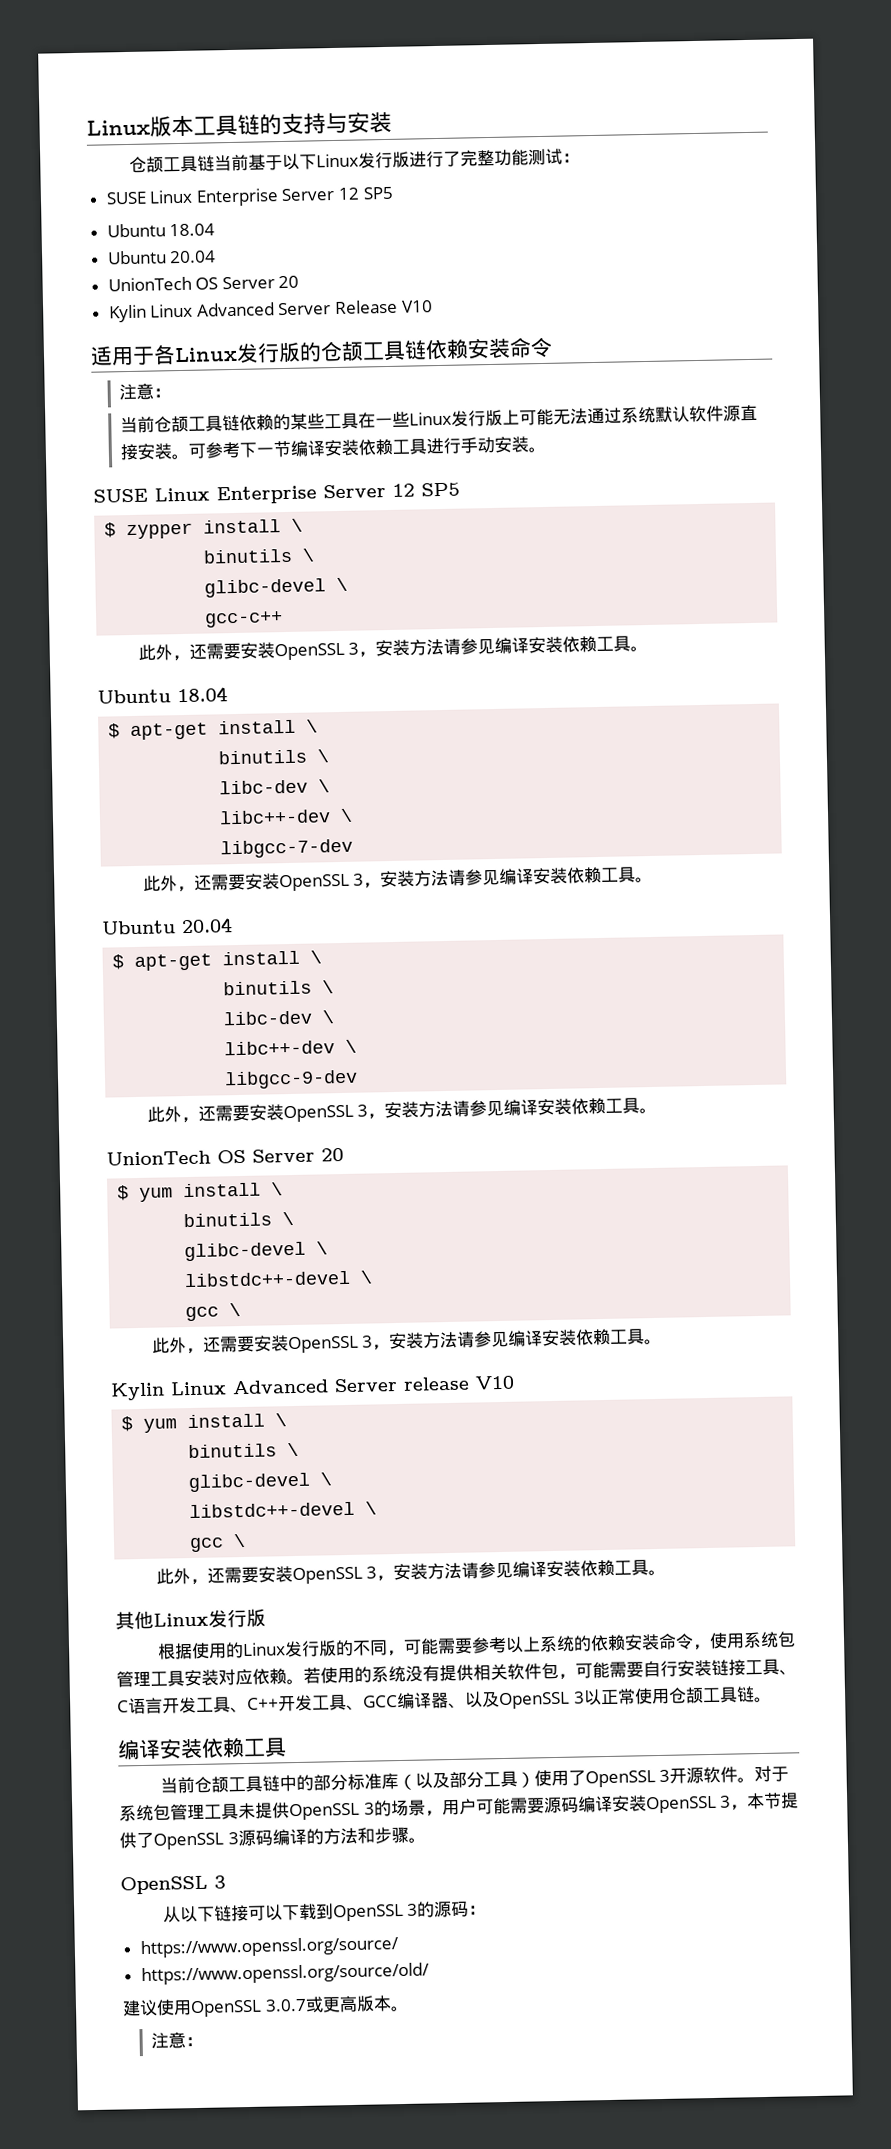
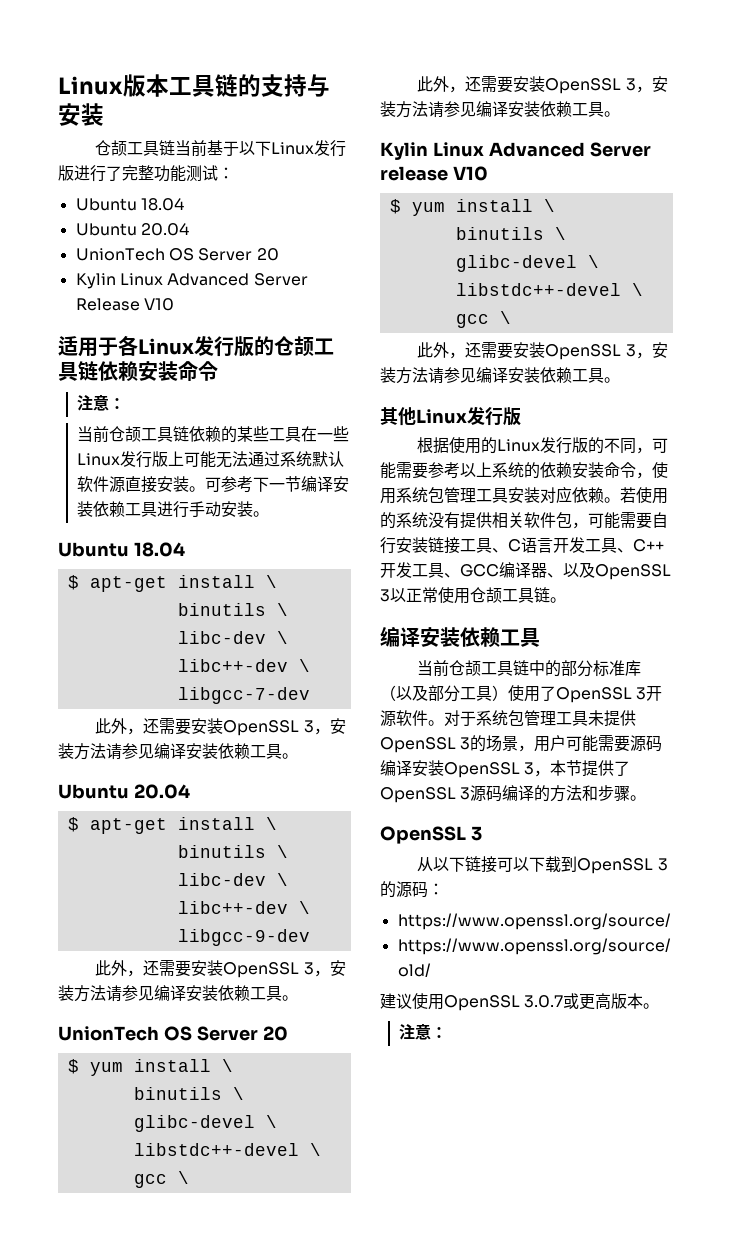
[105,186,394,207] // SUSE Linux Enterprise Server 12 SP5 -> (234, 173) none
[93,482,460,505] [104,518,304,540] [203,548,316,564] [204,577,349,598] [205,611,284,628] [137,635,649,662] // SUSE Linux Enterprise Server 12 SP5 // $ zypper install \ // binutils \ // glibc-devel \ // gcc-c++ // 此外，还需要安装OpenSSL 3，安装方法请参见编译安装依赖工具。 -> (269, 514) none

